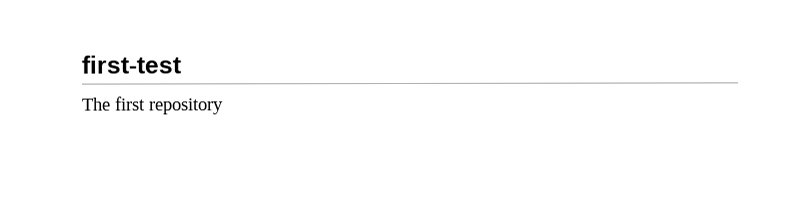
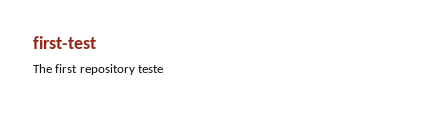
(224, 106) none -> [138,65,164,73] teste

